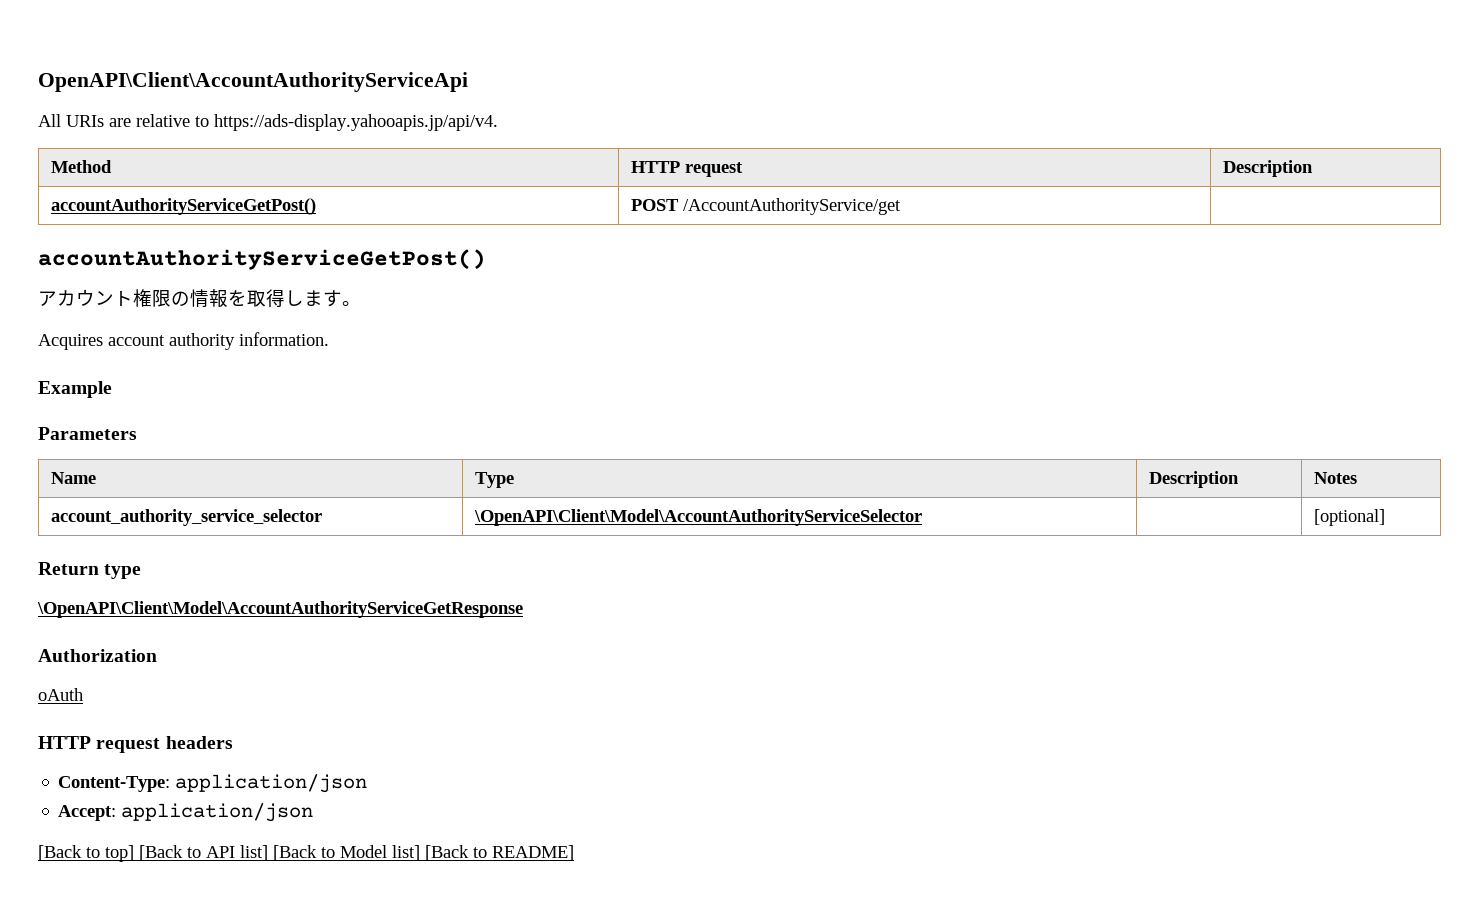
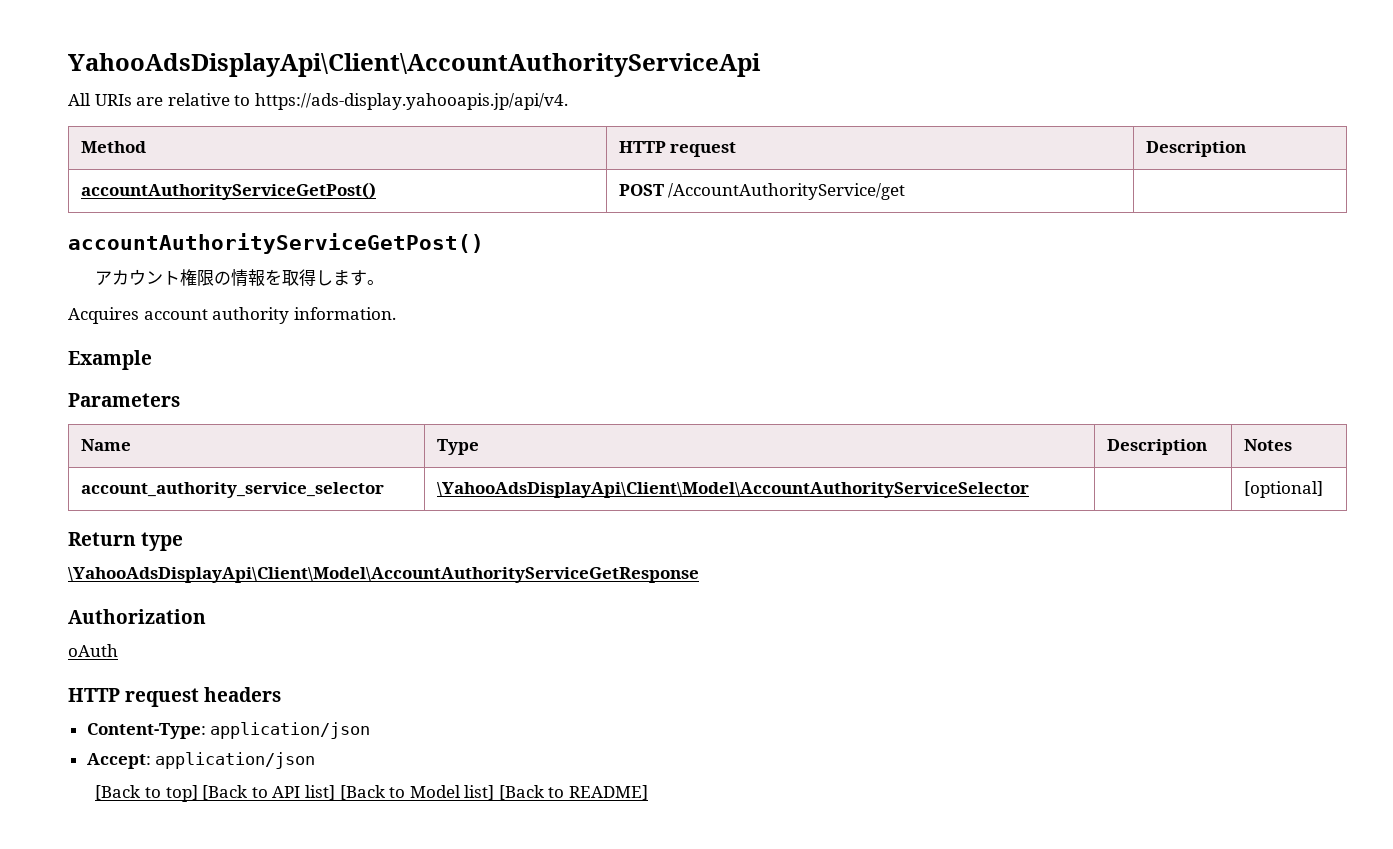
[38,72,468,92] OpenAPI\Client\AccountAuthorityServiceApi -> [68,53,761,77] YahooAdsDisplayApi\Client\AccountAuthorityServiceApi
[473,509,922,526] \OpenAPI\Client\Model\AccountAuthorityServiceSelector -> [436,482,1029,498] \YahooAdsDisplayApi\Client\Model\AccountAuthorityServiceSelector
[37,601,523,618] \OpenAPI\Client\Model\AccountAuthorityServiceGetResponse -> [68,567,699,583] \YahooAdsDisplayApi\Client\Model\AccountAuthorityServiceGetResponse

